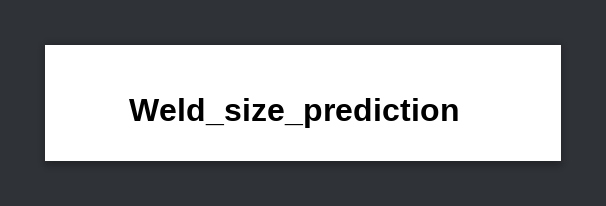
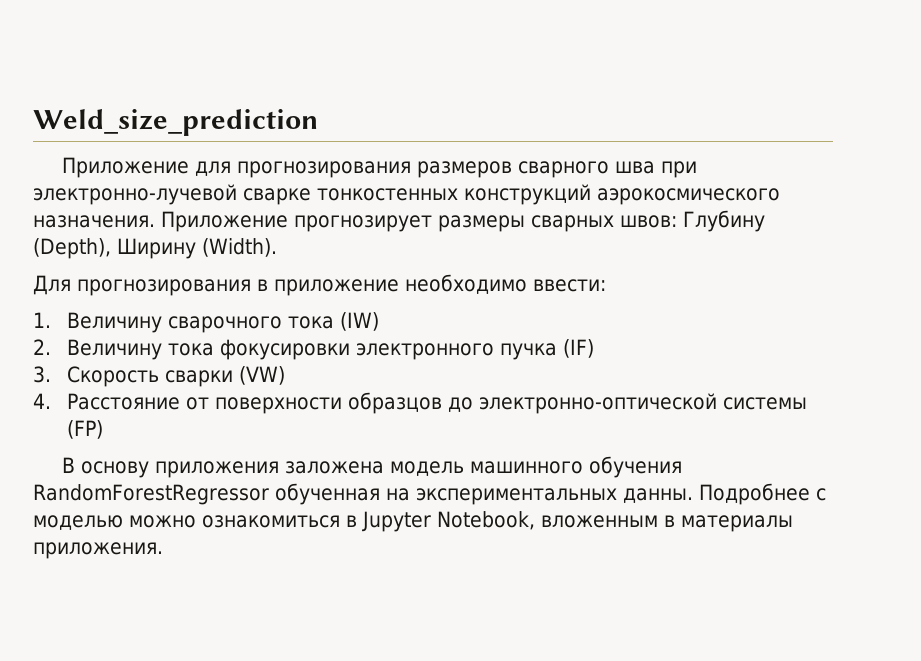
(460, 113) none -> [61,157,697,178] [33,184,780,205] [33,210,765,232] [33,238,277,259] [33,274,606,296] [33,312,380,333] [33,339,595,360] [33,366,286,387] [33,392,808,414] [67,420,104,439] [61,456,682,478] [33,483,826,505] [33,511,793,532] [33,542,163,559] // Приложение для прогнозирования размеров сварного шва при электронно-лучевой сварке тонкостенных конструкций аэрокосмического назначения. Приложение прогнозирует размеры сварных швов: Глубину (Depth), Ширину (Width). // Для прогнозирования в приложение необходимо ввести: // 1. Величину сварочного тока (IW) // 2. Величину тока фокусировки электронного пучка (IF) // 3. Скорость сварки (VW) // 4. Расстояние от поверхности образцов до электронно-оптической системы (FP) // В основу приложения заложена модель машинного обучения RandomForestRegressor обученная на экспериментальных данны. Подробнее с моделью можно ознакомиться в Jupyter Notebook, вложенным в материалы приложения.

